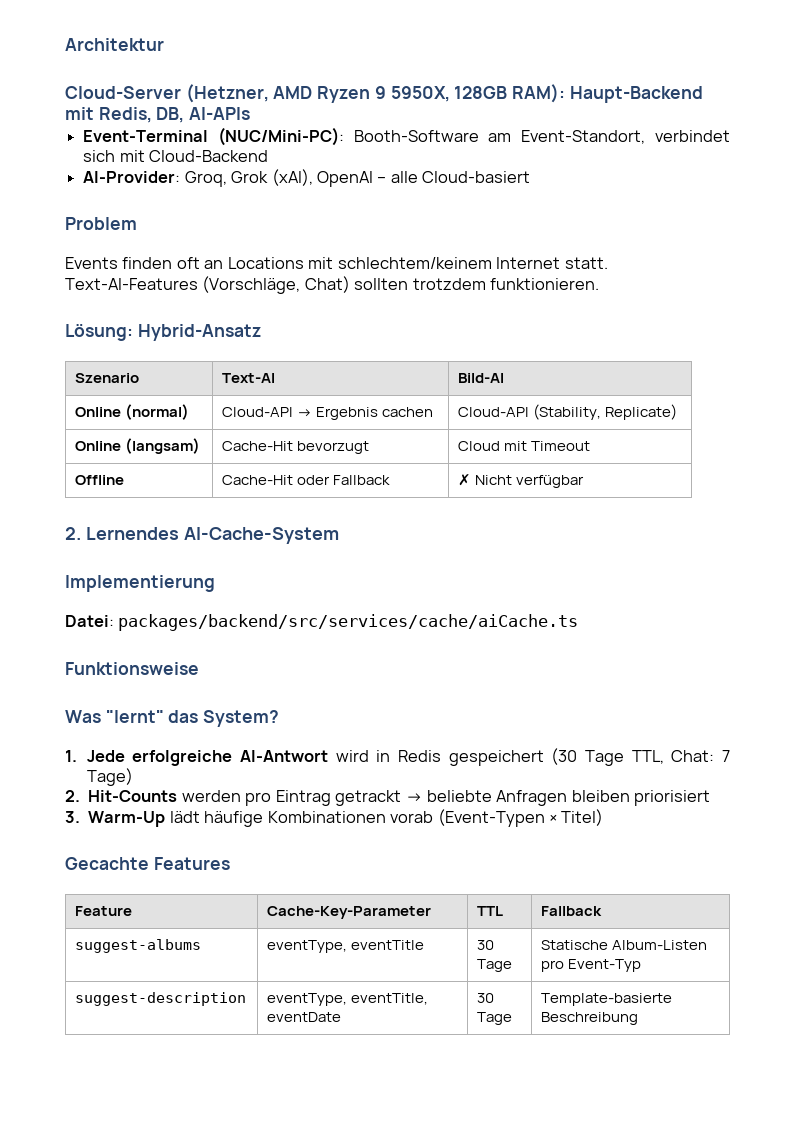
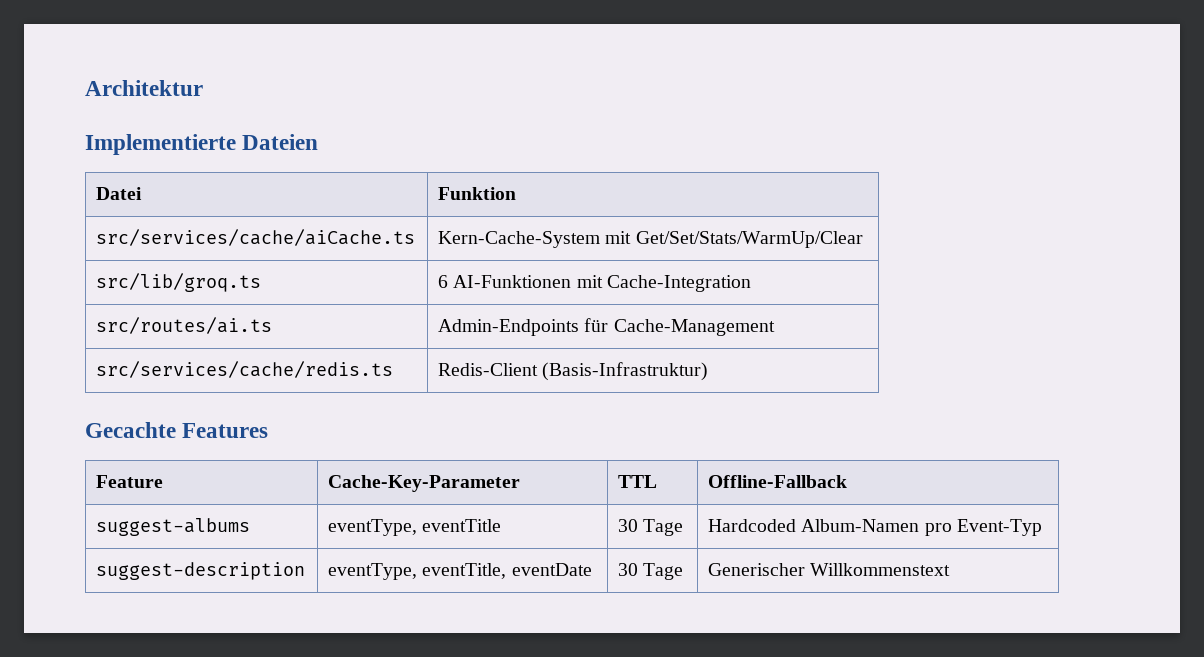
[65,84,703,103] [65,107,251,123] [83,127,730,146] [83,150,269,162] [83,169,531,187] [65,217,137,230] [65,257,608,269] [65,276,600,294] [65,324,261,341] [75,373,140,383] [222,373,276,383] [458,373,505,383] [75,404,190,420] [222,407,434,420] [458,404,678,420] [75,438,201,454] [222,441,370,454] [458,441,591,451] [75,475,125,485] [222,475,391,485] [458,474,585,488] [65,527,339,544] [65,575,215,592] [65,614,579,631] [65,662,199,675] [65,710,280,727] [65,748,731,766] [86,768,133,786] [65,790,711,806] [65,809,604,827] Cloud-Server (Hetzner, AMD Ryzen 9 5950X, 128GB RAM): Haupt-Backend mit Redis, DB, AI-APIs // Event-Terminal (NUC/Mini-PC): Booth-Software am Event-Standort, verbindet sich mit Cloud-Backend // AI-Provider: Groq, Grok (xAI), OpenAI – alle Cloud-basiert // Problem // Events finden oft an Locations mit schlechtem/keinem Internet statt. Text-AI-Features (Vorschläge, Chat) sollten trotzdem funktionieren. // Lösung: Hybrid-Ansatz // Szenario | Text-AI | Bild-AI // Online (normal) | Cloud-API → Ergebnis cachen | Cloud-API (Stability, Replicate) // Online (langsam) | Cache-Hit bevorzugt | Cloud mit Timeout // Offline | Cache-Hit oder Fallback | ✗ Nicht verfügbar // 2. Lernendes AI-Cache-System // Implementierung // Datei: packages/backend/src/services/cache/aiCache.ts // Funktionsweise // Was "lernt" das System? // 1. Jede erfolgreiche AI-Antwort wird in Redis gespeichert (30 Tage TTL, Chat: 7 Tage) // 2. Hit-Counts werden pro Eintrag getrackt → beliebte Anfragen bleiben priorisiert // 3. Warm-Up lädt häufige Kombinationen vorab (Event-Typen × Titel) -> [85,134,319,155] [96,187,143,200] [438,187,517,200] [96,229,416,246] [438,231,863,248] [96,273,262,292] [438,275,751,292] [96,317,273,334] [438,318,775,336] [96,361,394,378] [438,362,709,381] Implementierte Dateien // Datei | Funktion // src/services/cache/aiCache.ts | Kern-Cache-System mit Get/Set/Stats/WarmUp/Clear // src/lib/groq.ts | 6 AI-Funktionen mit Cache-Integration // src/routes/ai.ts | Admin-Endpoints für Cache-Management // src/services/cache/redis.ts | Redis-Client (Basis-Infrastruktur)
[541,906,603,916] Fallback -> [708,475,848,488] Offline-Fallback
[541,940,708,950] Statische Album-Listen -> [708,519,920,532] Hardcoded Album-Namen
[541,993,673,1006] [541,1012,639,1025] Template-basierte Beschreibung -> [708,563,951,576] Generischer Willkommenstext

